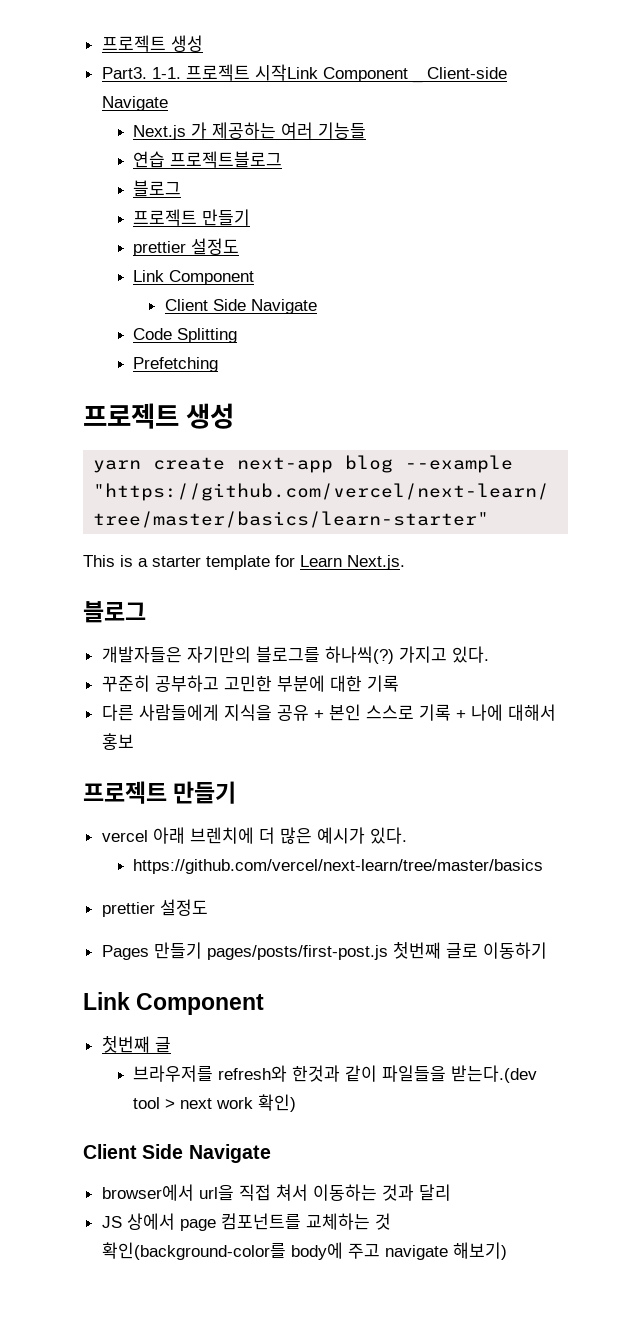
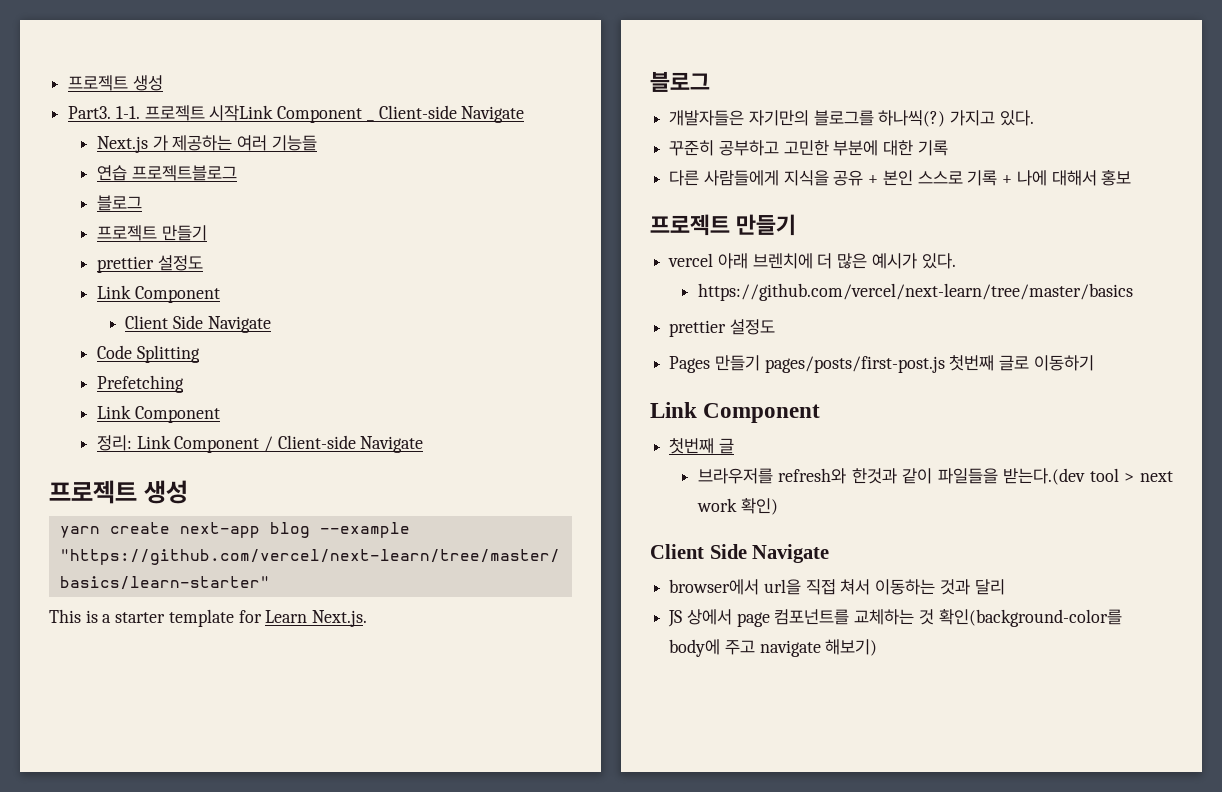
(219, 364) none -> [96,405,220,423] [96,435,424,453] // Link Component // 정리: Link Component / Client-side Navigate

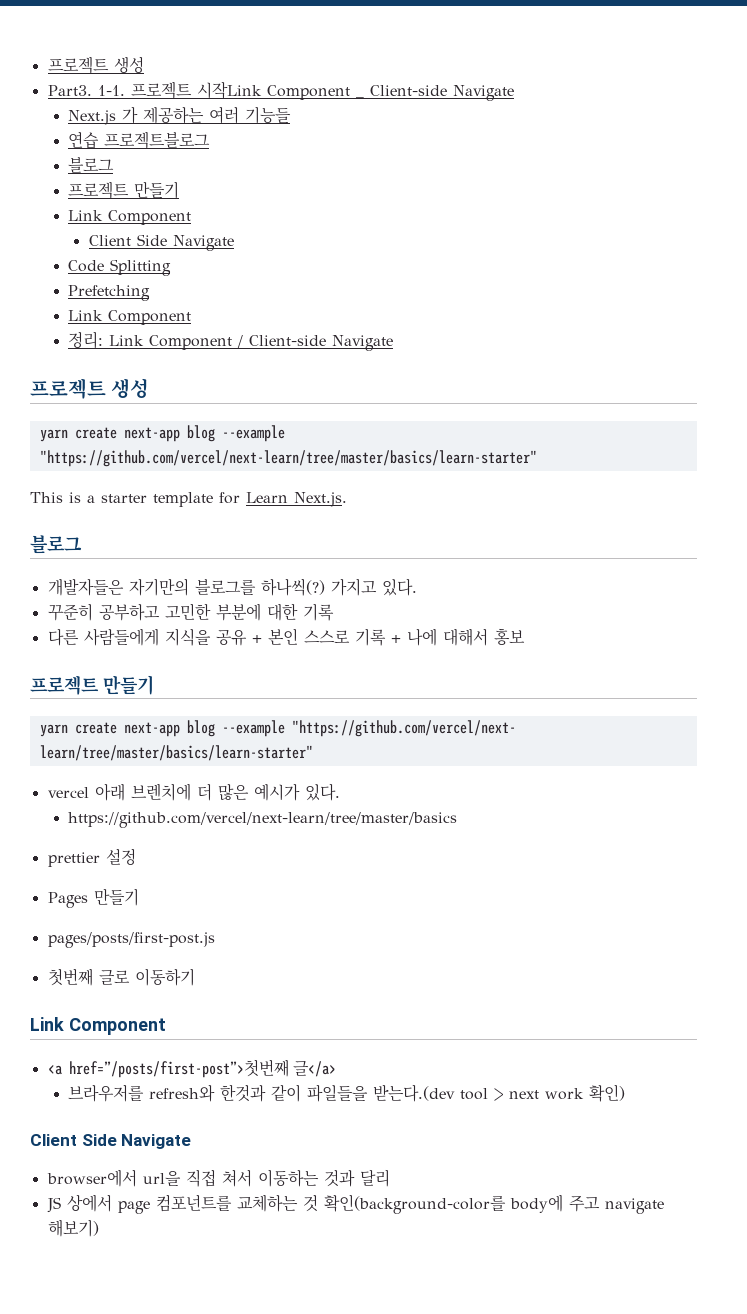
[96,255,203,273] // prettier 설정도 -> (180, 190) none
(797, 225) none -> [39,720,516,737] [39,745,313,761] // yarn create next-app blog --example "https://github.com/vercel/next- learn/tree/master/basics/learn-starter"
[729,319,775,335] 설정도 -> [105,848,136,865] 설정
(760, 363) none -> (139, 897) //
(945, 364) none -> (215, 940) //
[669,438,734,454] 첫번째 글 -> [47,1059,336,1078] <a href=”/posts/first-post”>첫번째 글</a>

